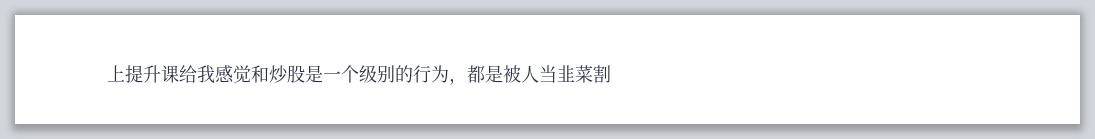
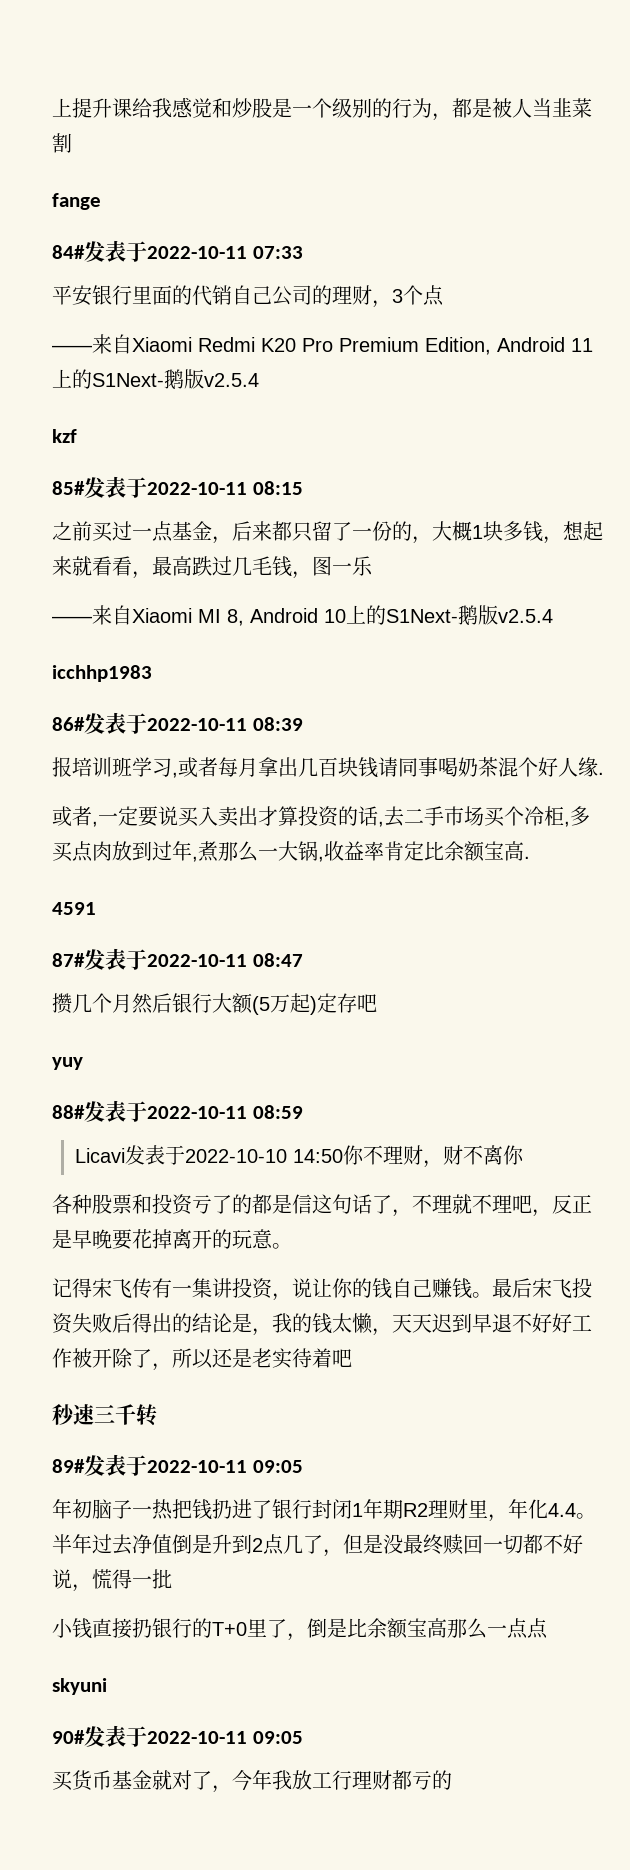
(611, 74) none -> [52,193,101,210] [52,240,303,262] [52,285,444,308] [52,334,593,355] [52,369,259,390] [52,429,77,443] [52,476,303,498] [52,521,603,544] [52,556,373,579] [52,605,553,626] [52,665,152,682] [52,712,303,734] [52,757,604,778] [52,806,590,827] [52,841,530,862] [52,902,96,915] [52,948,303,970] [52,993,377,1015] [52,1057,83,1070] [52,1100,303,1122] [74,1145,524,1168] [52,1194,592,1217] [52,1229,292,1250] [52,1278,592,1301] [52,1313,592,1336] [52,1348,352,1371] [52,1403,157,1426] [52,1454,303,1476] [52,1499,596,1522] [52,1534,583,1557] [52,1569,172,1592] [52,1618,548,1641] [52,1678,107,1695] [52,1725,303,1747] [52,1770,452,1793] // fange // 84#发表于2022-10-11 07:33 // 平安银行里面的代销自己公司的理财，3个点 // ——来自Xiaomi Redmi K20 Pro Premium Edition, Android 11上的S1Next-鹅版v2.5.4 // kzf // 85#发表于2022-10-11 08:15 // 之前买过一点基金，后来都只留了一份的，大概1块多钱，想起来就看看，最高跌过几毛钱，图一乐 // ——来自Xiaomi MI 8, Android 10上的S1Next-鹅版v2.5.4 // icchhp1983 // 86#发表于2022-10-11 08:39 // 报培训班学习,或者每月拿出几百块钱请同事喝奶茶混个好人缘. // 或者,一定要说买入卖出才算投资的话,去二手市场买个冷柜,多买点肉放到过年,煮那么一大锅,收益率肯定比余额宝高. // 4591 // 87#发表于2022-10-11 08:47 // 攒几个月然后银行大额(5万起)定存吧 // yuy // 88#发表于2022-10-11 08:59 // Licavi发表于2022-10-10 14:50你不理财，财不离你 // 各种股票和投资亏了的都是信这句话了，不理就不理吧，反正是早晚要花掉离开的玩意。 // 记得宋飞传有一集讲投资，说让你的钱自己赚钱。最后宋飞投资失败后得出的结论是，我的钱太懒，天天迟到早退不好好工作被开除了，所以还是老实待着吧 // 秒速三千转 // 89#发表于2022-10-11 09:05 // 年初脑子一热把钱扔进了银行封闭1年期R2理财里，年化4.4。半年过去净值倒是升到2点几了，但是没最终赎回一切都不好说，慌得一批 // 小钱直接扔银行的T+0里了，倒是比余额宝高那么一点点 // skyuni // 90#发表于2022-10-11 09:05 // 买货币基金就对了，今年我放工行理财都亏的

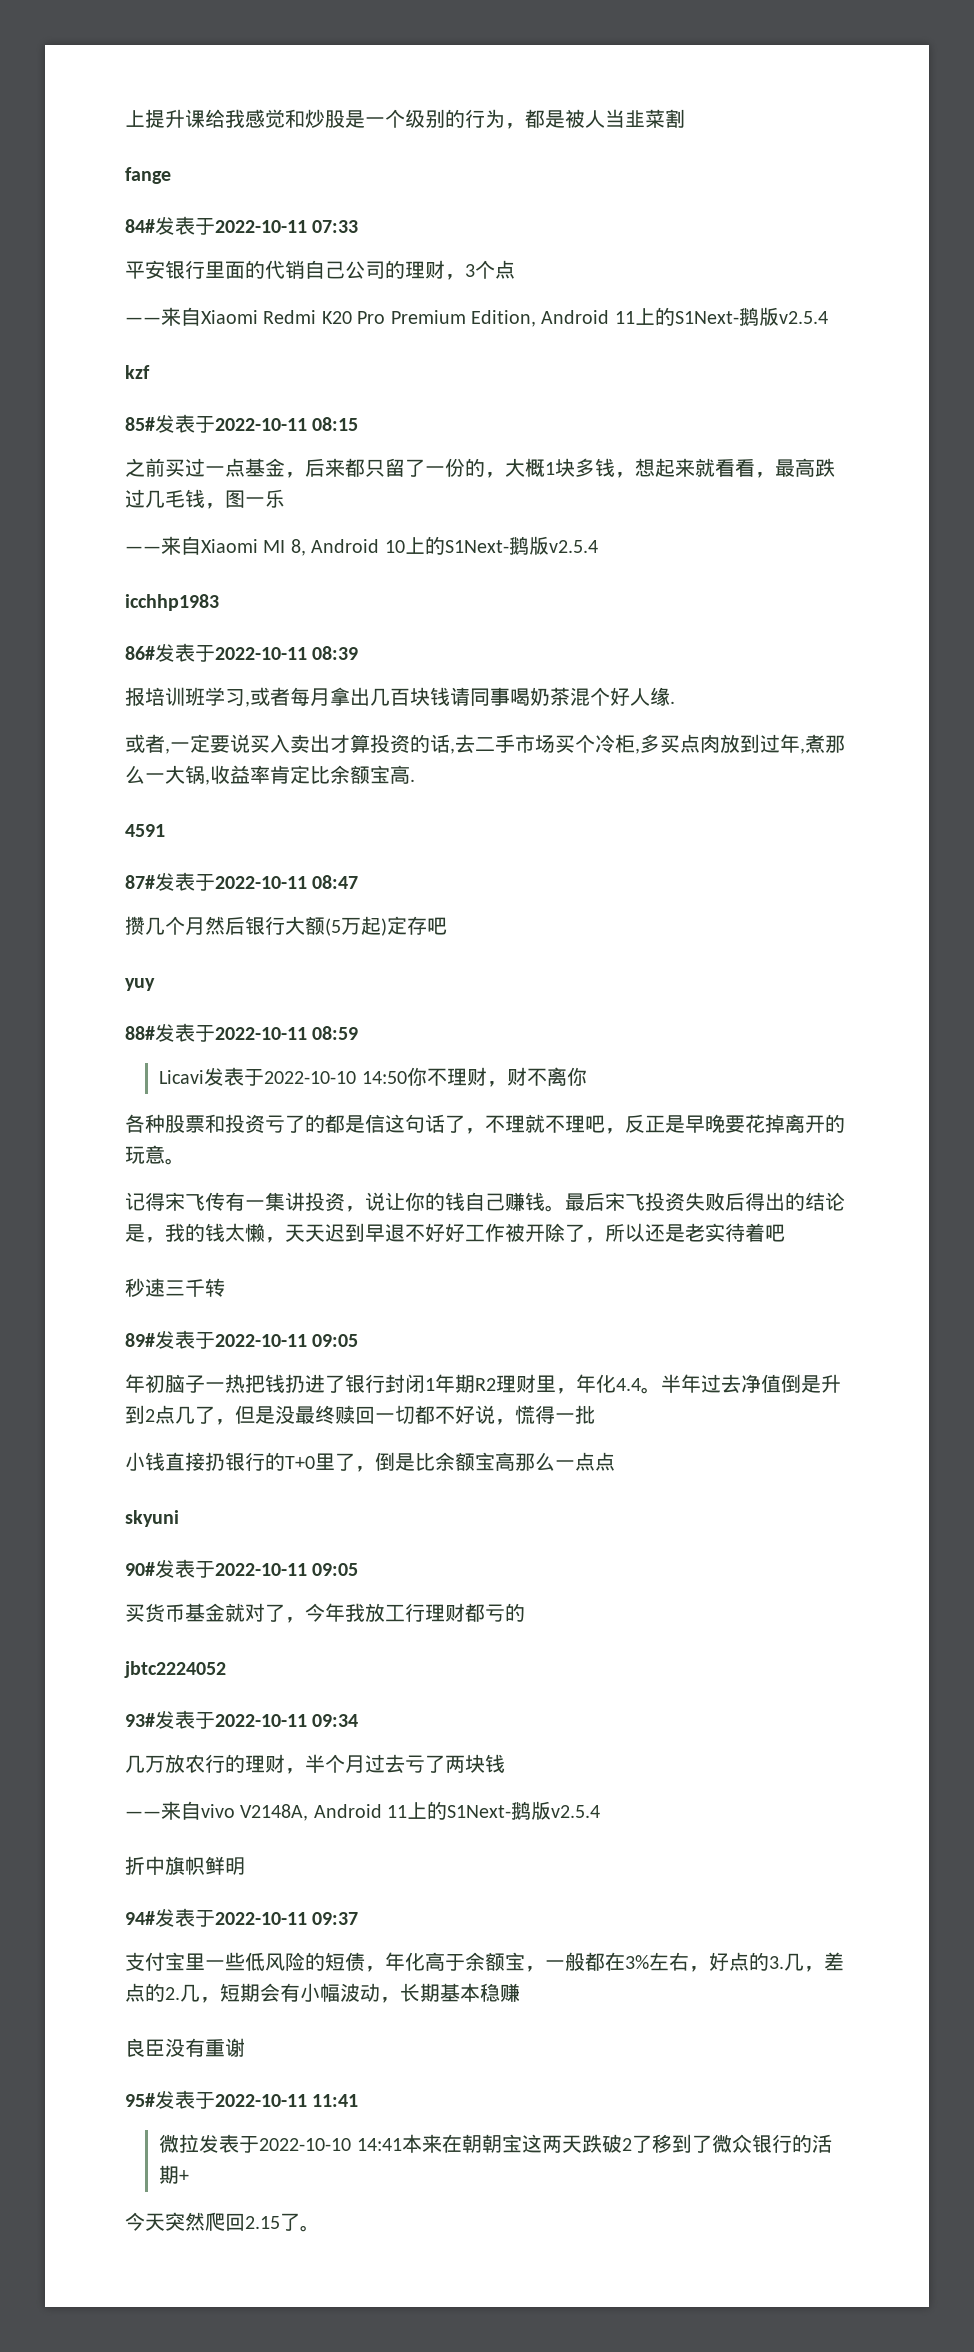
(452, 1780) none -> [124,1661,226,1678] [125,1710,359,1729] [125,1754,505,1774] [125,1801,601,1821] [125,1856,245,1875] [125,1908,359,1927] [125,1952,844,1972] [125,1983,520,2003] [125,2038,245,2057] [125,2090,359,2109] [159,2134,832,2153] [159,2165,190,2184] [125,2212,320,2232] // jbtc2224052 // 93#发表于2022-10-11 09:34 // 几万放农行的理财，半个月过去亏了两块钱 // ——来自vivo V2148A, Android 11上的S1Next-鹅版v2.5.4 // 折中旗帜鲜明 // 94#发表于2022-10-11 09:37 // 支付宝里一些低风险的短债，年化高于余额宝，一般都在3%左右，好点的3.几，差点的2.几，短期会有小幅波动，长期基本稳赚 // 良臣没有重谢 // 95#发表于2022-10-11 11:41 // 微拉发表于2022-10-10 14:41本来在朝朝宝这两天跌破2了移到了微众银行的活期+ // 今天突然爬回2.15了。

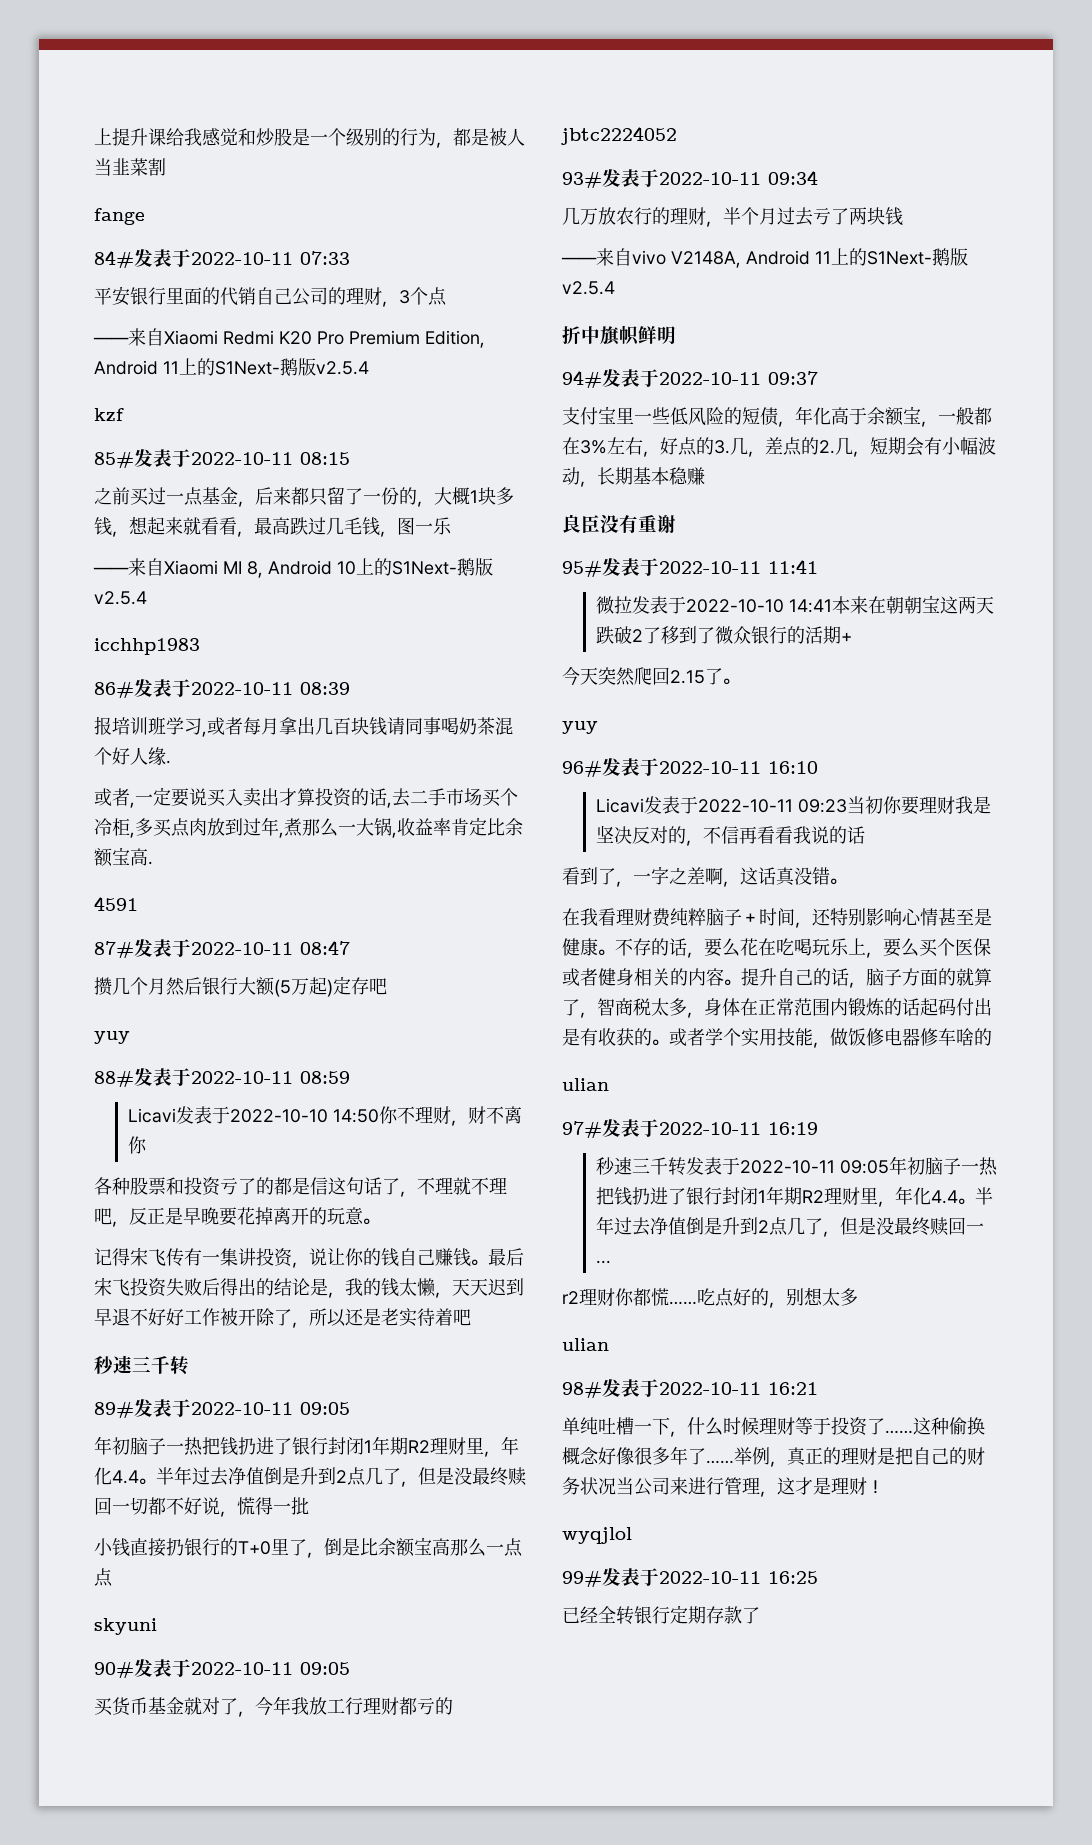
(320, 2228) none -> [562,721,598,734] [562,758,818,777] [595,796,991,815] [595,825,865,846] [562,866,847,887] [562,908,992,928] [562,938,991,958] [562,968,992,988] [562,998,992,1018] [562,1028,992,1048] [562,1078,609,1091] [562,1119,818,1138] [595,1156,998,1176] [595,1186,993,1207] [595,1216,984,1237] [595,1260,611,1264] [562,1287,858,1308] [562,1338,609,1351] [562,1379,818,1398] [562,1417,985,1437] [562,1446,985,1467] [562,1477,884,1497] [562,1527,632,1544] [562,1568,818,1587] [562,1605,760,1625] // yuy // 96#发表于2022-10-11 16:10 // Licavi发表于2022-10-11 09:23当初你要理财我是坚决反对的，不信再看看我说的话 // 看到了，一字之差啊，这话真没错。 // 在我看理财费纯粹脑子＋时间，还特别影响心情甚至是健康。不存的话，要么花在吃喝玩乐上，要么买个医保或者健身相关的内容。提升自己的话，脑子方面的就算了，智商税太多，身体在正常范围内锻炼的话起码付出是有收获的。或者学个实用技能，做饭修电器修车啥的 // ulian // 97#发表于2022-10-11 16:19 // 秒速三千转发表于2022-10-11 09:05年初脑子一热把钱扔进了银行封闭1年期R2理财里，年化4.4。半年过去净值倒是升到2点几了，但是没最终赎回一... // r2理财你都慌……吃点好的，别想太多 // ulian // 98#发表于2022-10-11 16:21 // 单纯吐槽一下，什么时候理财等于投资了……这种偷换概念好像很多年了……举例，真正的理财是把自己的财务状况当公司来进行管理，这才是理财！ // wyqjlol // 99#发表于2022-10-11 16:25 // 已经全转银行定期存款了

